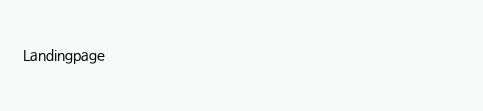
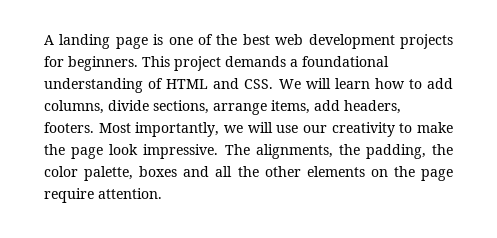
[23,49,105,64] Landingpage -> [44,34,453,49] [44,56,389,71] [44,78,454,93] [44,100,401,115] [44,122,453,137] [44,144,453,159] [44,166,454,181] [44,188,162,203] A landing page is one of the best web development projects for beginners. This project demands a foundational understanding of HTML and CSS. We will learn how to add columns, divide sections, arrange items, add headers, footers. Most importantly, we will use our creativity to make the page look impressive. The alignments, the padding, the color palette, boxes and all the other elements on the page require attention.

